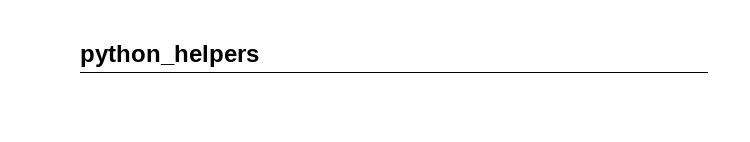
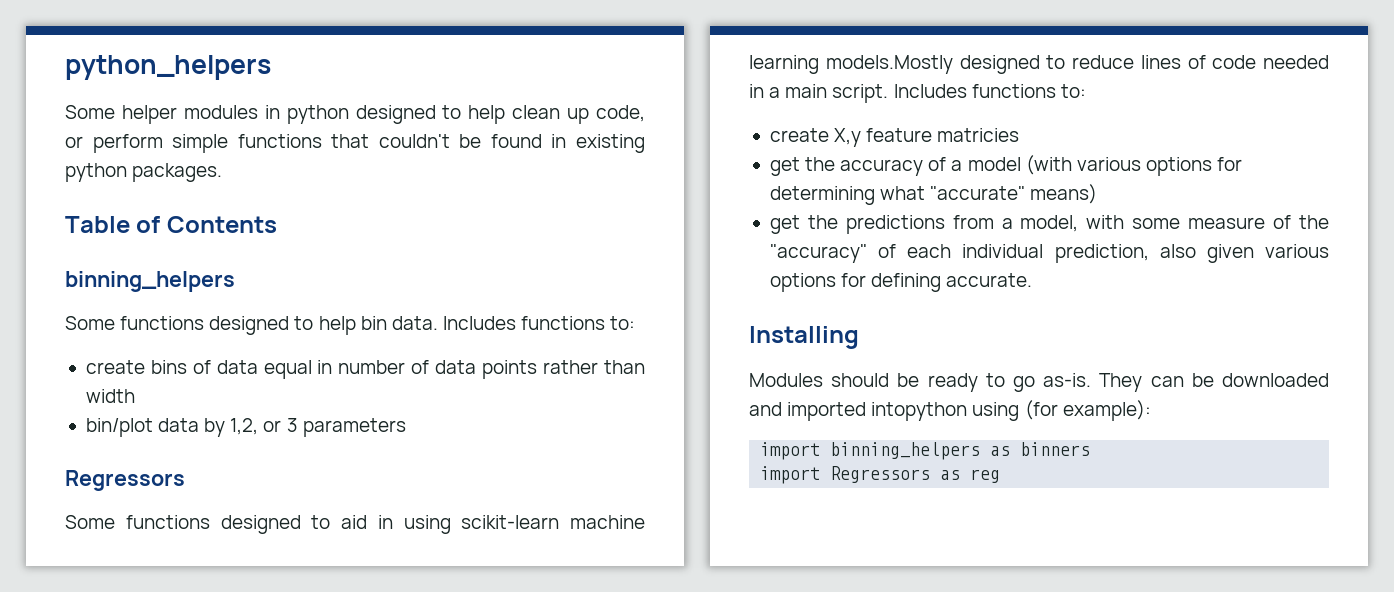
(259, 56) none -> [65,105,645,124] [65,134,645,153] [65,163,223,182] [65,216,277,233] [65,271,235,292] [65,316,636,335] [85,360,646,379] [85,389,135,403] [85,418,406,437] [65,470,185,491] [65,515,645,534] [749,55,1329,74] [749,84,1086,103] [769,128,1020,147] [769,155,1243,176] [769,184,1098,205] [769,215,1329,234] [769,244,1329,263] [769,273,1033,292] [749,326,859,349] [749,373,1329,392] [749,400,1151,421] [760,442,1091,460] [760,466,1001,484] // Some helper modules in python designed to help clean up code, or perform simple functions that couldn't be found in existing python packages. // Table of Contents // binning_helpers // Some functions designed to help bin data. Includes functions to: // create bins of data equal in number of data points rather than width // bin/plot data by 1,2, or 3 parameters // Regressors // Some functions designed to aid in using scikit-learn machine learning models.Mostly designed to reduce lines of code needed in a main script. Includes functions to: // create X,y feature matricies // get the accuracy of a model (with various options for determining what "accurate" means) // get the predictions from a model, with some measure of the "accuracy" of each individual prediction, also given various options for defining accurate. // Installing // Modules should be ready to go as-is. They can be downloaded and imported intopython using (for example): // import binning_helpers as binners // import Regressors as reg

